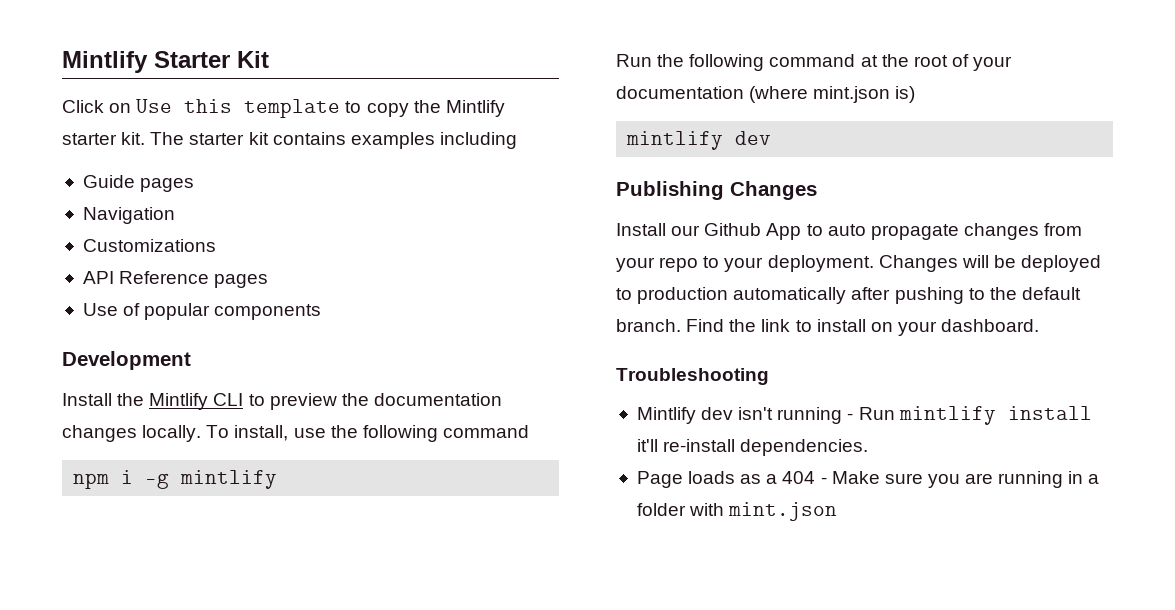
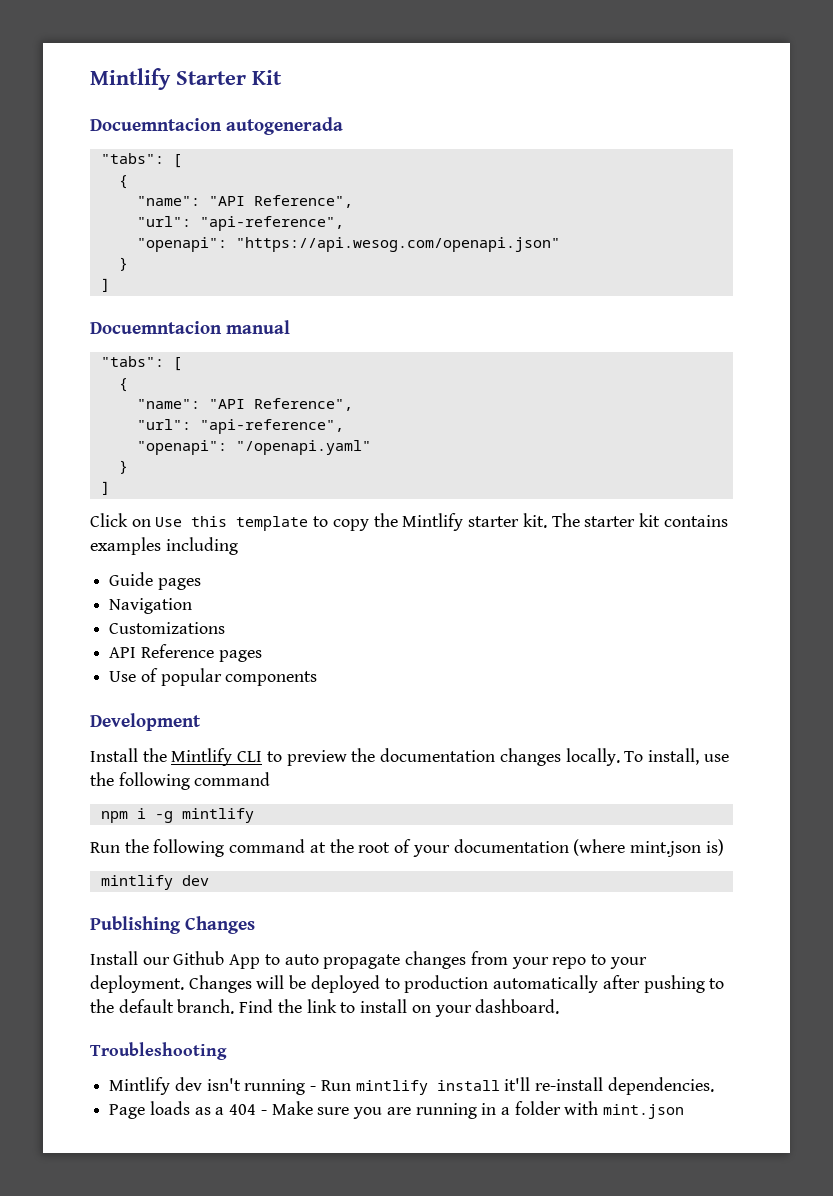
(269, 59) none -> [90,117,344,135] [100,153,182,168] [118,175,128,189] [136,195,353,208] [136,216,344,231] [136,237,560,252] [118,257,128,271] [100,278,110,292] [90,320,291,334] [100,356,182,371] [118,378,128,392] [136,398,353,411] [136,419,344,434] [136,440,371,455] [118,460,128,474] [100,481,110,495] // Docuemntacion autogenerada // "tabs": [ // { // "name": "API Reference", // "url": "api-reference", // "openapi": "https://api.wesog.com/openapi.json" // } // ] // Docuemntacion manual // "tabs": [ // { // "name": "API Reference", // "url": "api-reference", // "openapi": "/openapi.yaml" // } // ]

